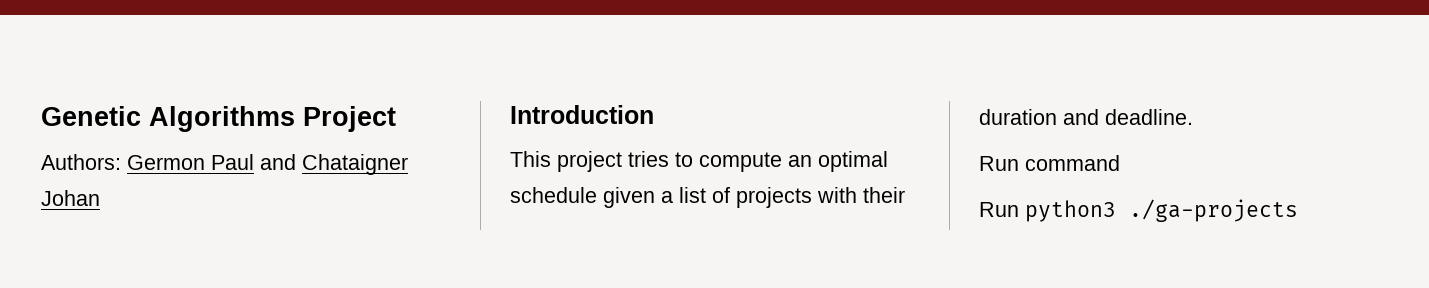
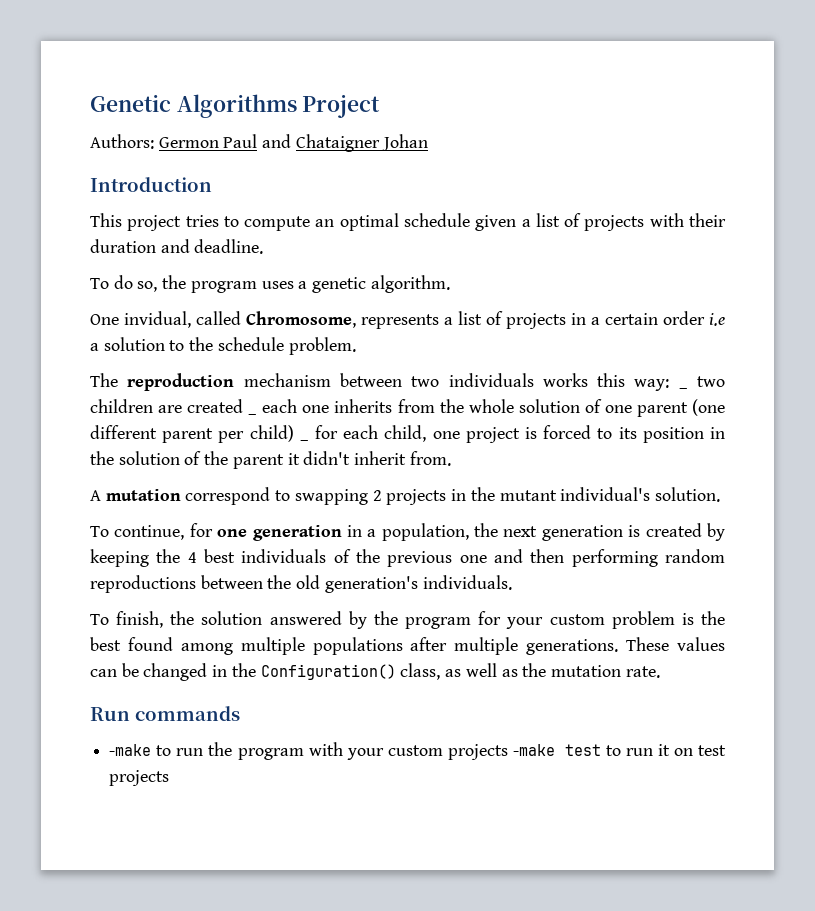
[979,155,1120,171] [979,199,1298,222] Run command // Run python3 ./ga-projects -> [90,275,450,293] [90,311,725,329] [90,337,356,355] [90,373,688,391] [697,376,725,387] [90,399,244,413] [248,413,258,415] [262,399,725,417] [90,425,309,443] [315,425,725,443] [90,451,451,469] [90,487,720,505] [90,523,726,541] [90,549,725,567] [90,575,512,593] [90,611,725,629] [90,637,726,655] [90,663,660,681] [90,706,240,721] [109,742,726,760] [109,770,170,786] To do so, the program uses a genetic algorithm. // One invidual, called Chromosome, represents a list of projects in a certain order i.e a solution to the schedule problem. // The reproduction mechanism between two individuals works this way: _ two children are created _ each one inherits from the whole solution of one parent (one different parent per child) _ for each child, one project is forced to its position in the solution of the parent it didn't inherit from. // A mutation correspond to swapping 2 projects in the mutant individual's solution. // To continue, for one generation in a population, the next generation is created by keeping the 4 best individuals of the previous one and then performing random reproductions between the old generation's individuals. // To finish, the solution answered by the program for your custom problem is the best found among multiple populations after multiple generations. These values can be changed in the Configuration() class, as well as the mutation rate. // Run commands // -make to run the program with your custom projects -make test to run it on test projects

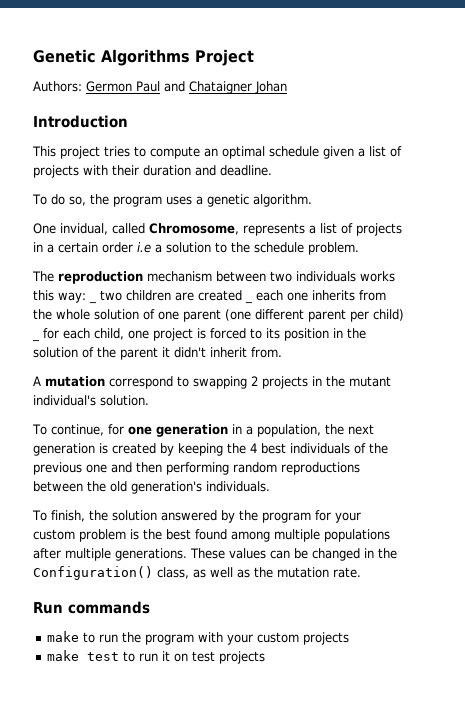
[109,744,152,756] -make -> [46,631,79,642] make
[512,744,555,756] -make -> [46,650,79,661] // make

